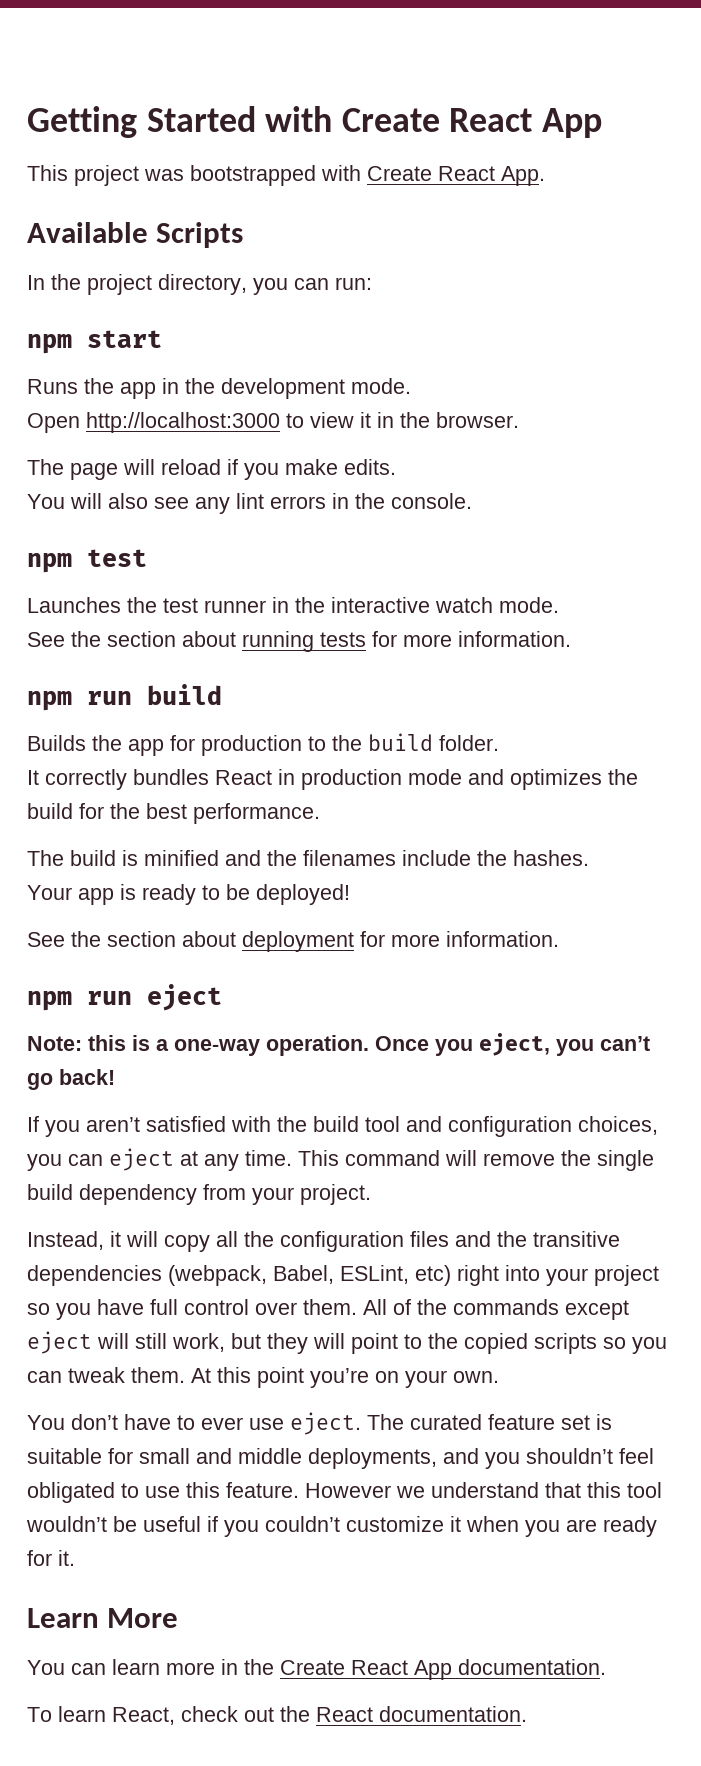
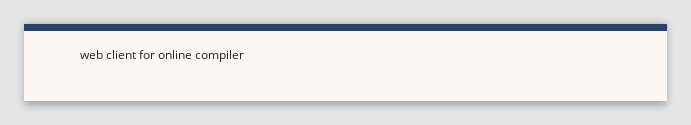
[27,106,602,138] [27,165,545,186] [27,222,244,248] [27,274,372,295] [27,330,162,354] [27,378,411,399] [27,412,519,433] [27,459,396,480] [27,493,472,514] [27,549,147,573] [27,597,559,613] [27,631,571,652] [27,684,222,711] [27,733,499,756] [27,769,638,790] [27,803,320,824] [27,850,589,866] [27,884,350,905] [27,931,559,952] [27,984,222,1011] [27,1033,650,1056] [27,1069,115,1090] [27,1116,658,1137] [27,1148,654,1171] [27,1184,371,1205] [27,1231,620,1252] [27,1265,659,1286] [27,1299,629,1320] [27,1331,667,1354] [27,1367,499,1388] [27,1412,612,1435] [27,1448,654,1469] [27,1482,662,1503] [26,1516,657,1537] [27,1550,75,1566] [27,1608,179,1628] [27,1659,606,1680] [27,1706,527,1725] Getting Started with Create React App // This project was bootstrapped with Create React App. // Available Scripts // In the project directory, you can run: // npm start // Runs the app in the development mode. // Open http://localhost:3000 to view it in the browser. // The page will reload if you make edits. // You will also see any lint errors in the console. // npm test // Launches the test runner in the interactive watch mode. // See the section about running tests for more information. // npm run build // Builds the app for production to the build folder. // It correctly bundles React in production mode and optimizes the build for the best performance. // The build is minified and the filenames include the hashes. // Your app is ready to be deployed! // See the section about deployment for more information. // npm run eject // Note: this is a one-way operation. Once you eject, you can’t go back! // If you aren’t satisfied with the build tool and configuration choices, you can eject at any time. This command will remove the single build dependency from your project. // Instead, it will copy all the configuration files and the transitive dependencies (webpack, Babel, ESLint, etc) right into your project so you have full control over them. All of the commands except eject will still work, but they will point to the copied scripts so you can tweak them. At this point you’re on your own. // You don’t have to ever use eject. The curated feature set is suitable for small and middle deployments, and you shouldn’t feel obligated to use this feature. However we understand that this tool wouldn’t be useful if you couldn’t customize it when you are ready for it. // Learn More // You can learn more in the Create React App documentation. // To learn React, check out the React documentation. -> [80,50,245,62] web client for online compiler

